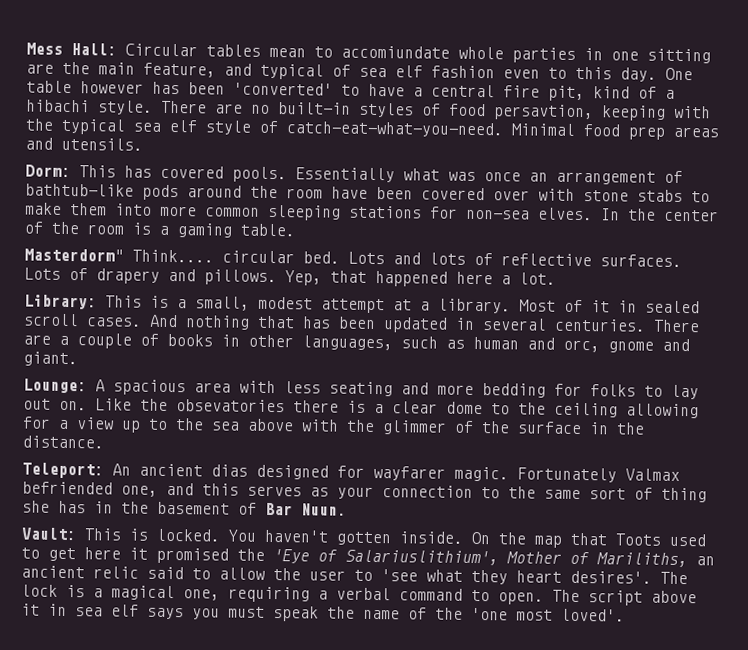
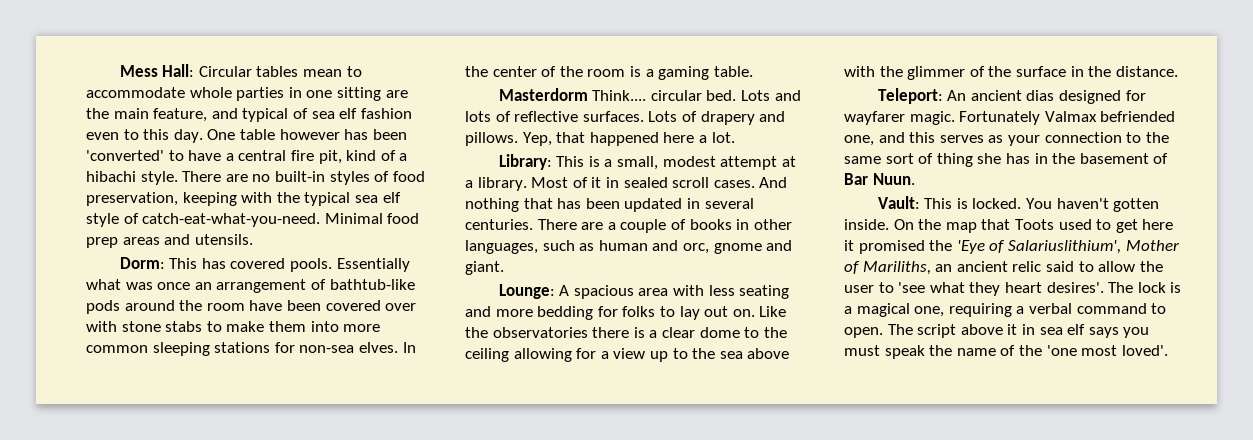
[341,45,450,59] accomiundate -> [86,87,185,98] accommodate
[494,104,594,121] persavtion, -> [86,192,178,206] preservation,
[24,248,124,262] Masterdorm" -> [498,88,588,101] Masterdorm
[176,399,285,413] obsevatories -> [492,327,588,338] observatories

